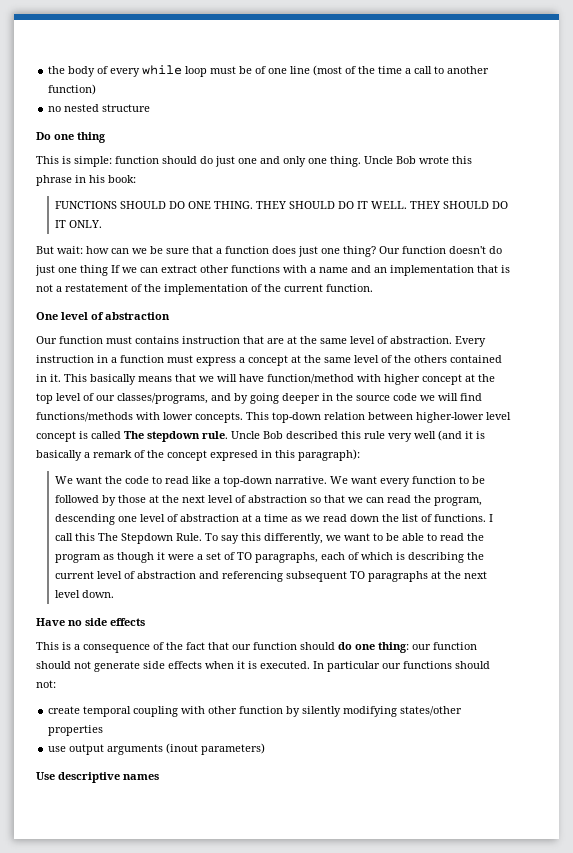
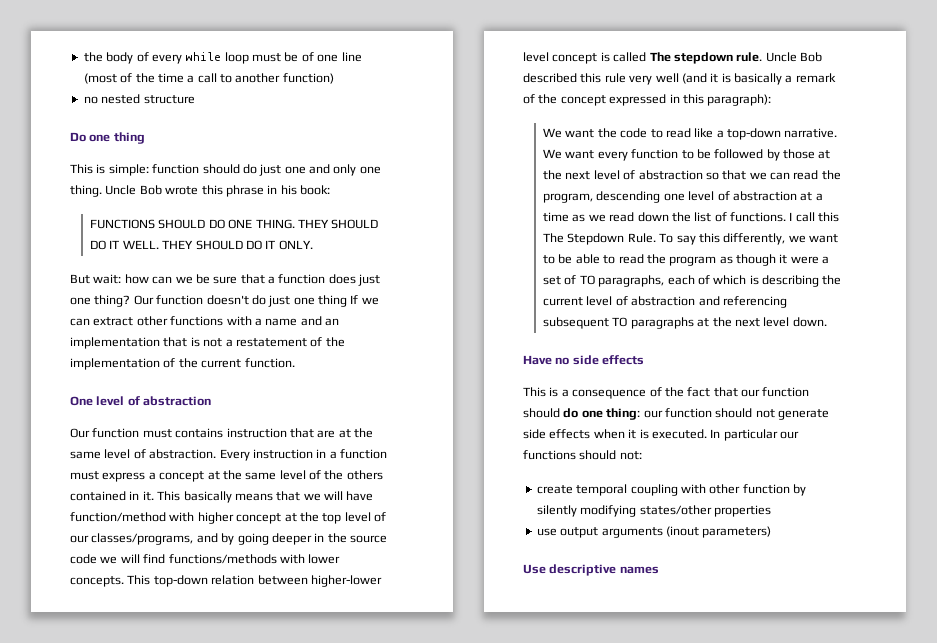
[210,450,258,461] expresed -> [609,94,667,106] expressed

